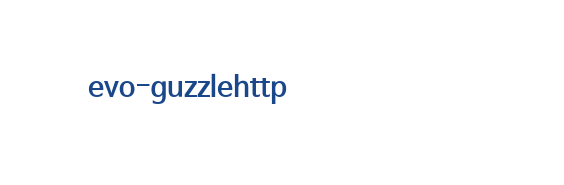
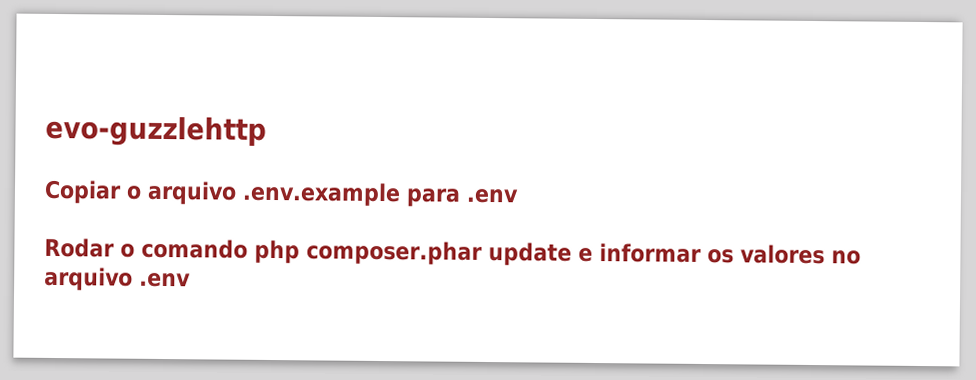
(287, 88) none -> [44,179,519,207] [44,237,861,266] [44,266,191,291] // Copiar o arquivo .env.example para .env // Rodar o comando php composer.phar update e informar os valores no arquivo .env

